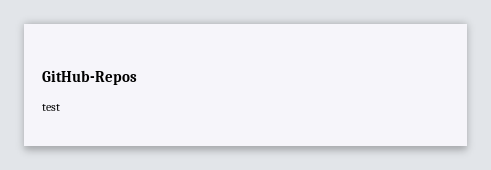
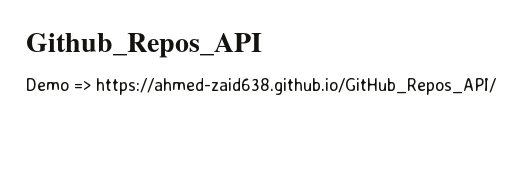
[42,70,137,85] [42,104,60,111] GitHub-Repos // test -> [26,33,262,58] [26,78,496,95] Github_Repos_API // Demo => https://ahmed-zaid638.github.io/GitHub_Repos_API/

